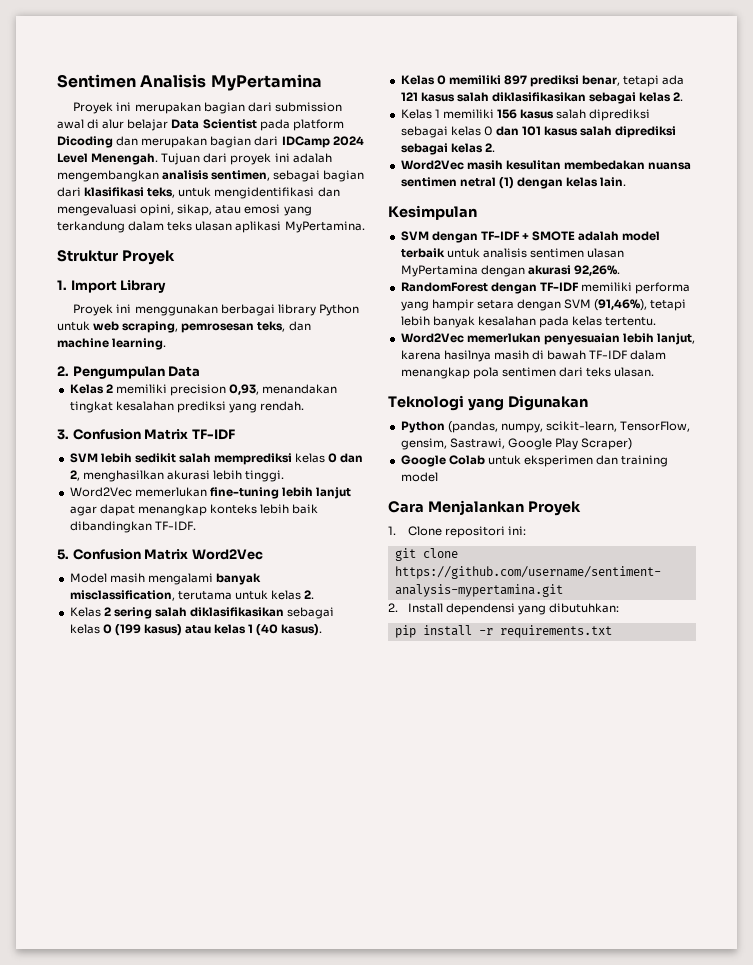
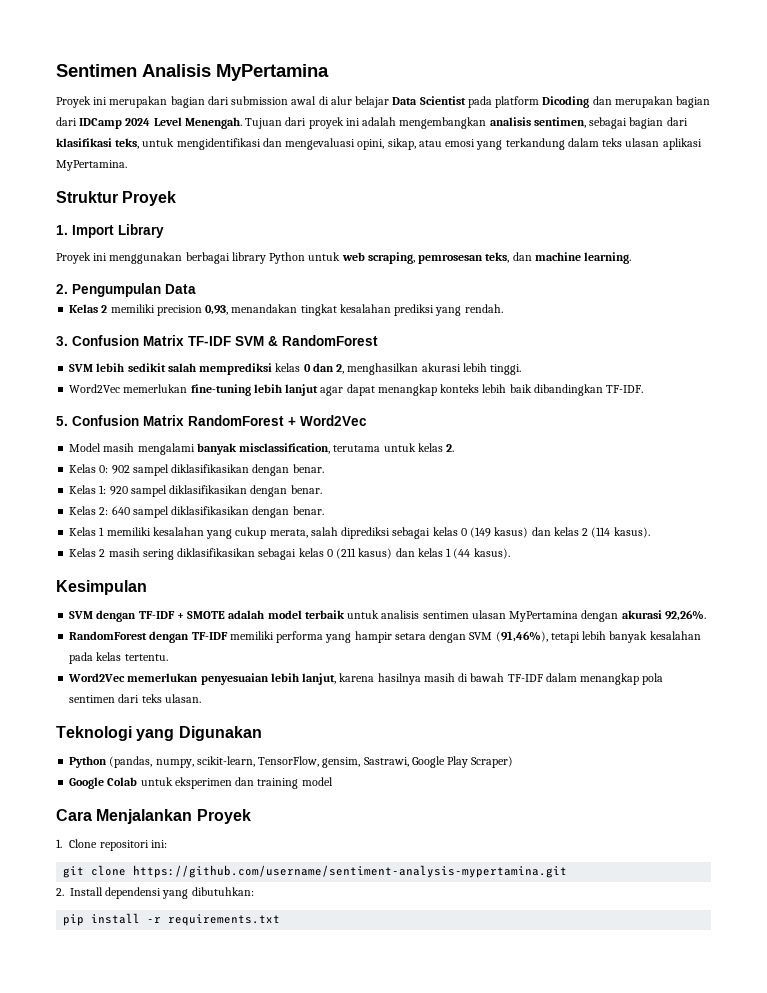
(235, 434) none -> [235,335,378,346] SVM & RandomForest
(189, 554) none -> [188,415,296,426] RandomForest +
[103,607,335,619] [69,624,323,636] [400,75,685,87] [400,92,684,104] 2 sering salah diklasifikasikan sebagai kelas 0 (199 kasus) atau kelas 1 (40 kasus). // Kelas 0 memiliki 897 prediksi benar, tetapi ada 121 kasus salah diklasifikasikan sebagai kelas 2. -> [99,464,324,476] [69,485,322,497] [69,506,324,518] 0: 902 sampel diklasifikasikan dengan benar. // Kelas 1: 920 sampel diklasifikasikan dengan benar. // Kelas 2: 640 sampel diklasifikasikan dengan benar.
[496,109,555,119] 156 kasus -> [152,527,308,539] kesalahan yang cukup merata,
[495,126,677,138] [400,143,495,155] [400,160,692,170] [400,177,627,189] dan 101 kasus salah diprediksi sebagai kelas 2. // Word2Vec masih kesulitan membedakan nuansa sentimen netral (1) dengan kelas lain. -> [470,527,650,538] [69,548,510,560] (149 kasus) dan kelas 2 (114 kasus). // Kelas 2 masih sering diklasifikasikan sebagai kelas 0 (211 kasus) dan kelas 1 (44 kasus).

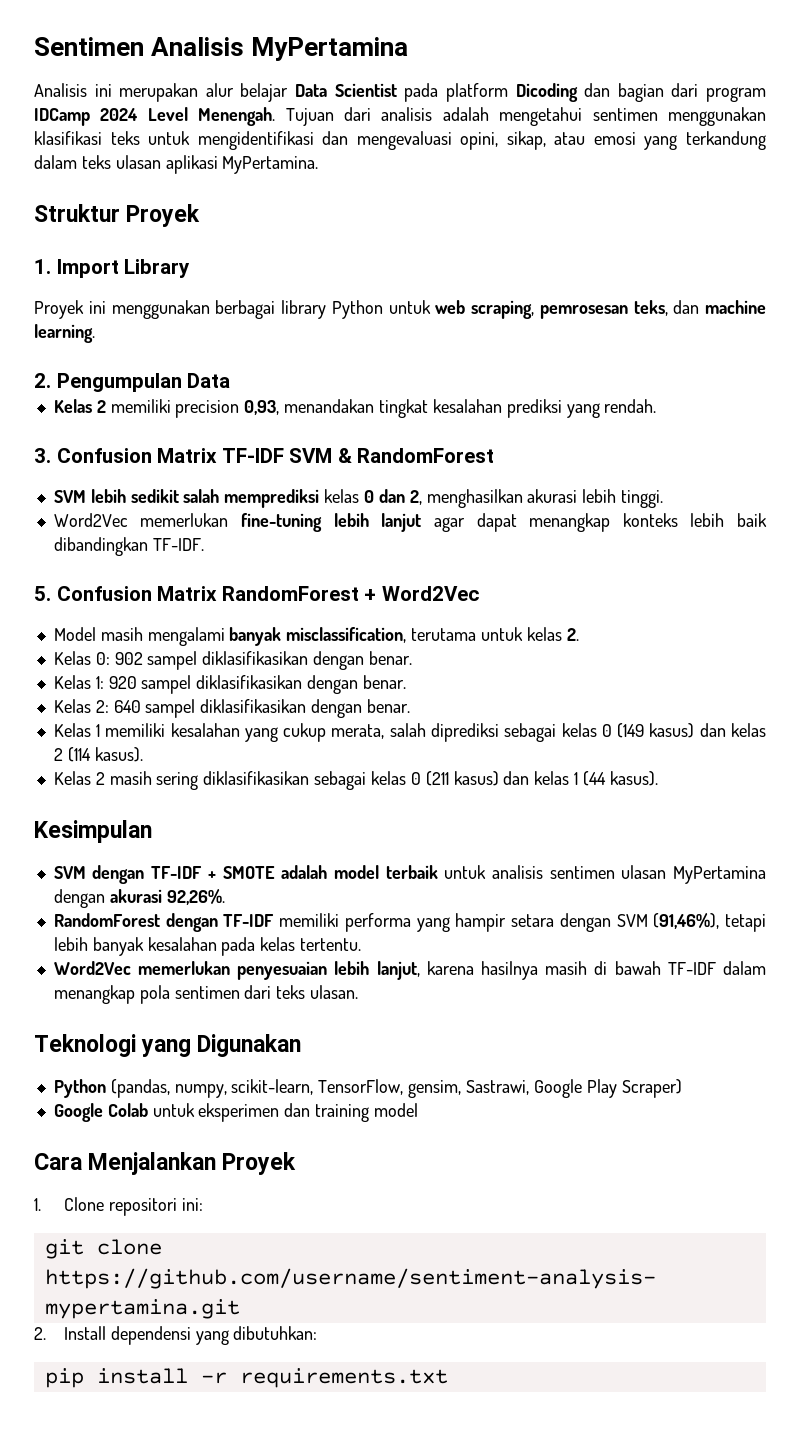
[56,96,91,108] Proyek -> [34,83,87,97] Analisis
[170,96,329,108] bagian dari submission awal di -> (199, 92) none
[614,96,711,108] [56,117,77,126] merupakan bagian dari -> [617,83,767,102] bagian dari program
[308,117,688,129] [56,138,140,149] proyek ini adalah mengembangkan analisis sentimen, sebagai bagian dari klasifikasi teks, -> [381,107,766,126] [34,131,140,145] analisis adalah mengetahui sentimen menggunakan klasifikasi teks

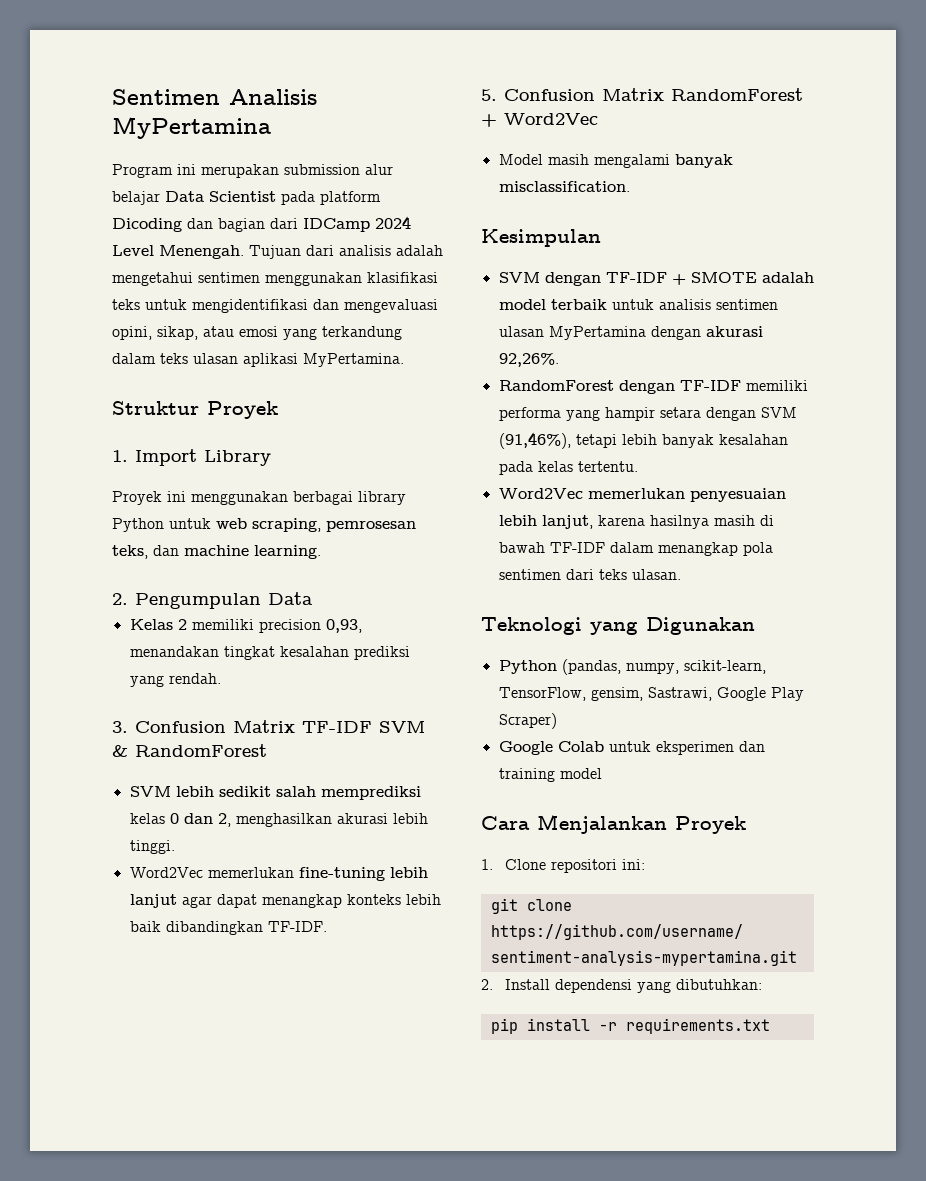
[34,83,87,97] Analisis -> [112,164,173,178] Program
(199, 92) none -> [284,164,360,175] submission
[706,87,767,102] program -> (298, 223) none
[286,627,579,643] [53,651,412,670] [53,675,406,694] [53,699,410,718] [53,723,766,742] [53,747,143,762] [53,771,658,790] misclassification, terutama untuk kelas 2. // Kelas 0: 902 sampel diklasifikasikan dengan benar. // Kelas 1: 920 sampel diklasifikasikan dengan benar. // Kelas 2: 640 sampel diklasifikasikan dengan benar. // Kelas 1 memiliki kesalahan yang cukup merata, salah diprediksi sebagai kelas 0 (149 kasus) dan kelas 2 (114 kasus). // Kelas 2 masih sering diklasifikasikan sebagai kelas 0 (211 kasus) dan kelas 1 (44 kasus). -> [498,181,630,192] misclassification.

